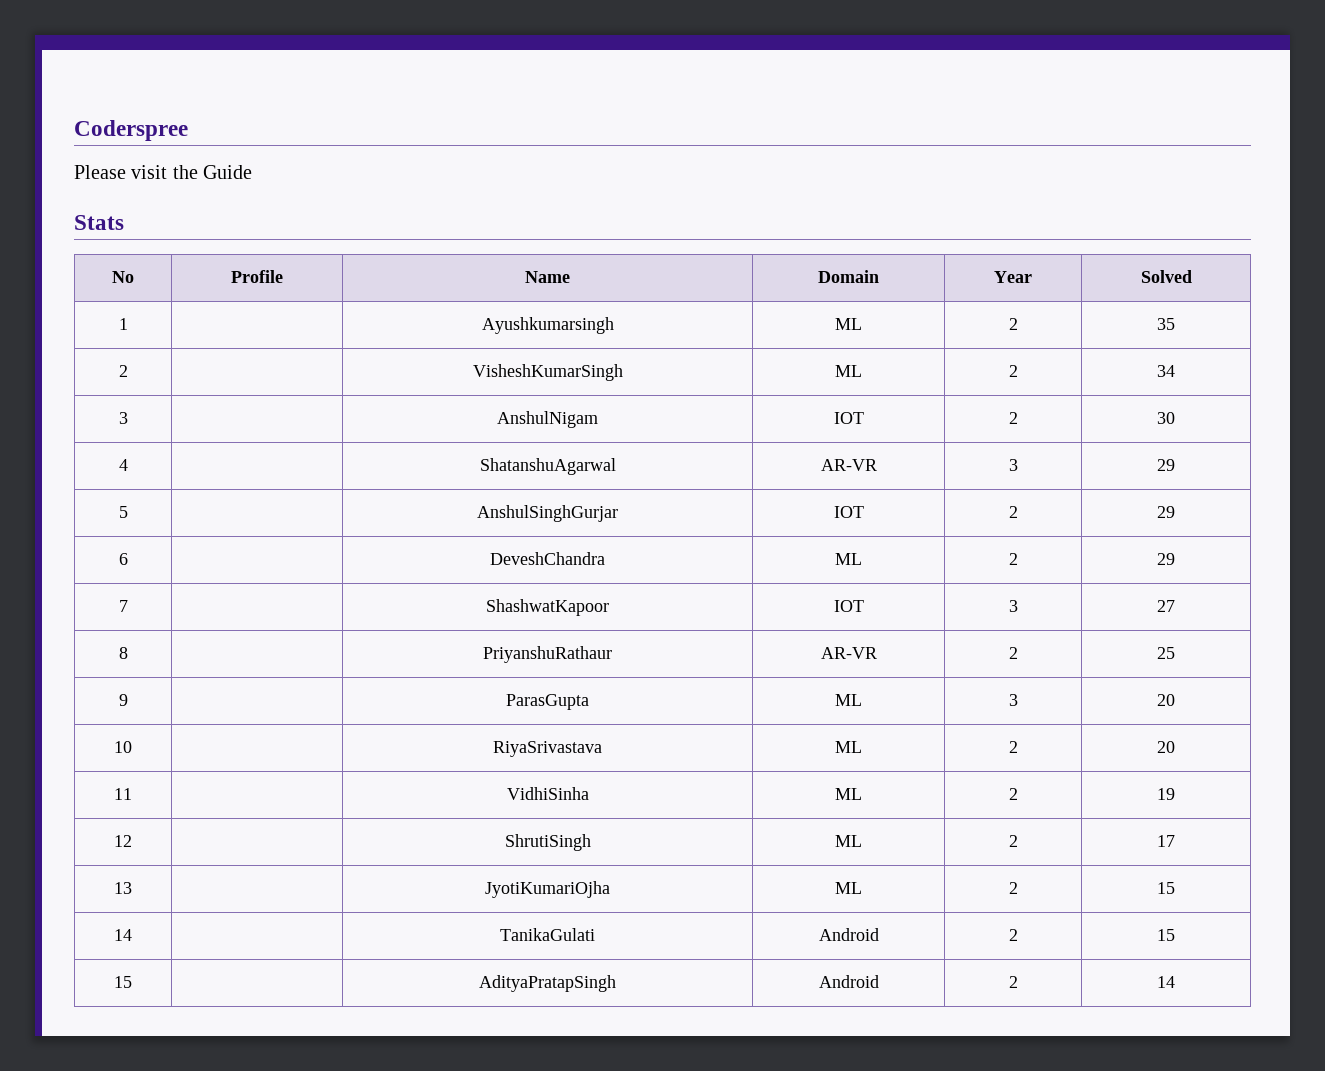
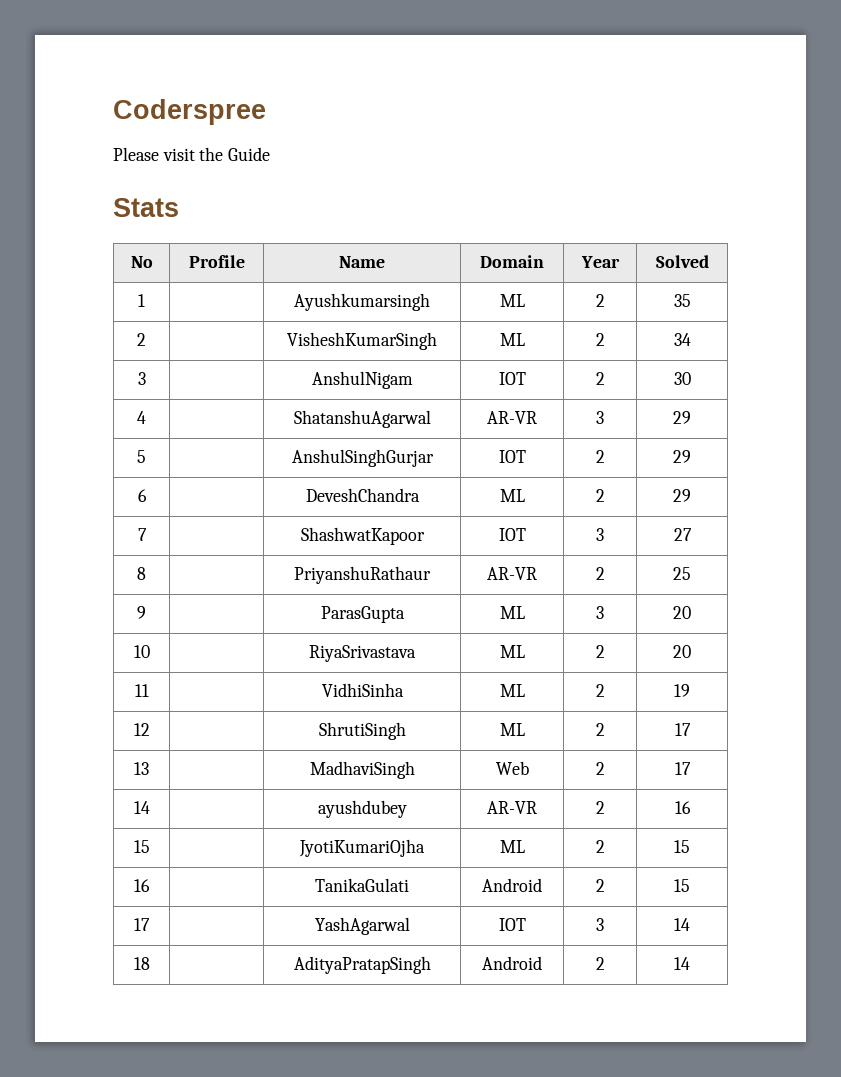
(132, 888) none -> [309,761,415,779] [495,761,529,775] [595,762,605,775] [674,762,691,775] [133,801,150,814] [317,800,407,818] [487,801,537,814] [595,801,605,814] [674,801,691,814] [133,840,150,853] | MadhaviSingh | Web | 2 | 17 // 14 | | ayushdubey | AR-VR | 2 | 16 // 15 |
[114,929,132,941] 14 -> [134,879,150,892] 16
[114,976,132,988] 15 -> [134,918,150,931] [314,917,410,935] [498,918,526,931] [596,918,604,931] [674,918,690,931] [133,957,150,970] 17 | | YashAgarwal | IOT | 3 | 14 // 18

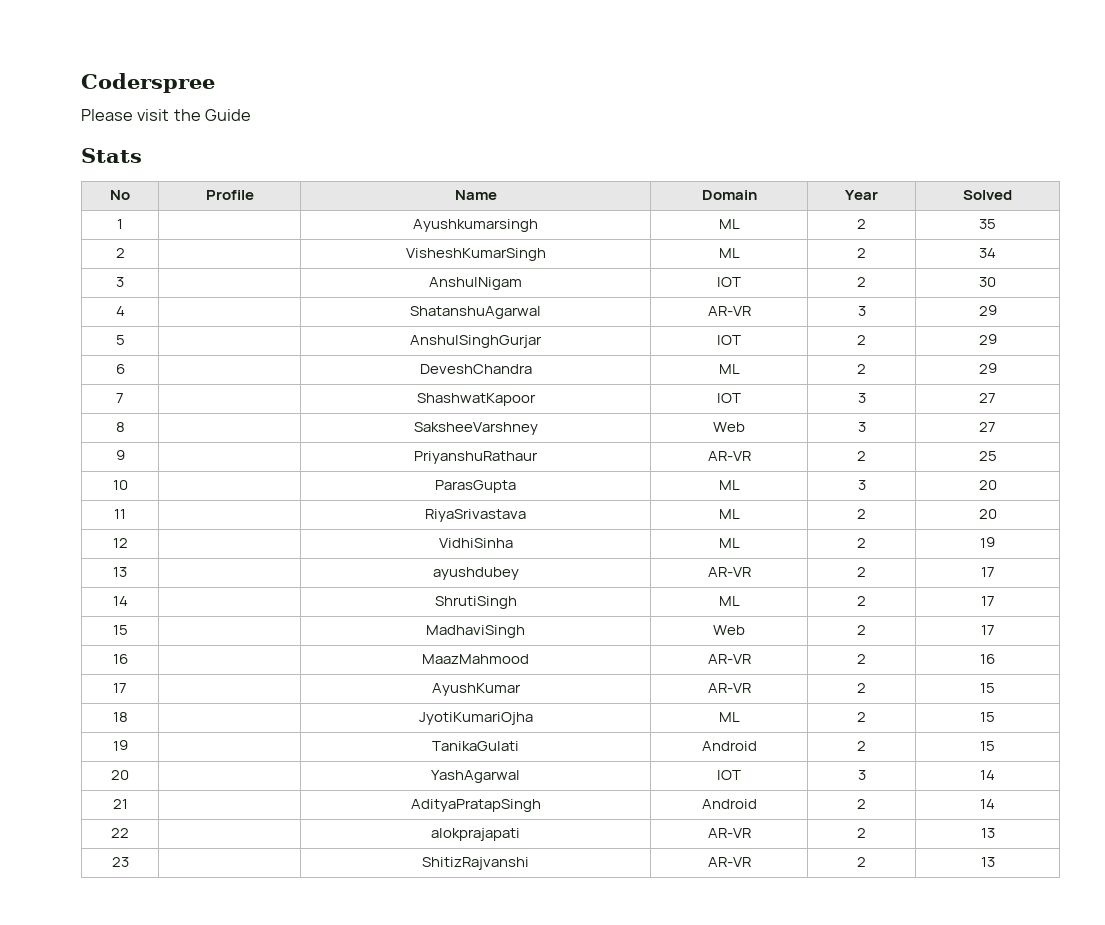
(146, 573) none -> [413,422,538,435] [713,422,745,432] [857,422,866,432] [979,422,996,432] [115,450,125,461] | SaksheeVarshney | Web | 3 | 27 // 9 |
[137,606,146,619] 9 -> [112,480,128,490] 10
[133,645,150,658] 10 -> [114,509,126,519] 11
[134,684,149,697] 11 -> [112,538,128,548] 12
[133,723,150,736] 12 -> [113,567,127,577] [432,567,519,580] [707,567,751,577] [857,567,866,577] [980,567,995,577] [112,596,128,606] 13 | | ayushdubey | AR-VR | 2 | 17 // 14
[134,762,149,775] 13 -> [112,625,128,635] 15
[133,801,150,814] [317,800,407,818] 14 | | ayushdubey -> [112,654,128,664] [422,654,529,664] 16 | | MaazMahmood
[133,840,150,853] 15 -> [113,683,127,693] [431,683,521,696] [707,683,751,693] [857,683,866,693] [980,683,995,693] [112,712,128,722] 17 | | AyushKumar | AR-VR | 2 | 15 // 18
[134,879,150,892] 16 -> [112,740,128,751] 19
[134,918,150,931] 17 -> [111,770,129,780] 20
[133,957,150,970] 18 -> [112,799,128,809] 21
(690, 963) none -> [111,828,129,838] [431,828,520,841] [707,828,751,838] [857,828,866,838] [980,828,995,838] [111,857,129,867] [422,857,529,870] [707,857,751,867] [857,857,866,867] [980,857,995,867] // 22 | | alokprajapati | AR-VR | 2 | 13 // 23 | | ShitizRajvanshi | AR-VR | 2 | 13

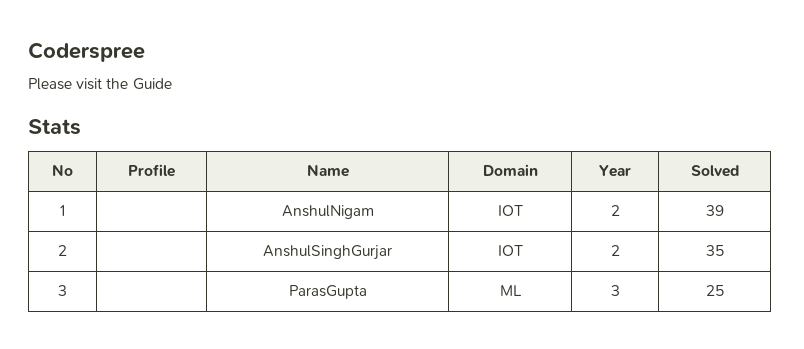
[413,219,538,232] [718,219,740,229] [857,219,866,229] [979,219,996,229] [115,248,125,258] [405,248,546,261] [718,248,740,258] [857,248,866,258] [979,248,996,258] [116,277,124,287] [429,277,522,290] [717,277,741,287] [857,277,866,287] [979,277,996,287] [115,306,125,316] [410,306,541,319] [707,306,751,316] [857,306,866,316] [978,305,997,316] [115,335,125,345] [410,335,542,348] [717,335,741,345] [857,335,866,345] [978,334,997,345] [115,364,125,374] [419,364,532,374] [718,364,740,374] [857,364,866,374] [978,363,997,374] [116,393,124,403] [416,393,536,406] [717,393,741,403] [857,393,866,403] [979,393,996,403] [115,422,125,432] [413,422,538,435] [713,422,745,432] [857,422,866,432] [979,422,996,432] [115,450,125,461] [414,451,538,464] [707,451,751,461] [857,451,866,461] [978,451,997,461] [112,480,128,490] [435,480,516,493] [718,480,740,490] [857,480,866,490] [978,480,997,490] [114,509,126,519] [425,509,526,522] [718,509,740,519] [857,509,866,519] [978,509,997,519] [112,538,128,548] [438,538,513,548] [718,538,740,548] [857,538,866,548] [980,537,995,548] [113,567,127,577] [432,567,519,580] [707,567,751,577] [857,567,866,577] [980,567,995,577] [112,596,128,606] [434,596,517,609] [718,596,740,606] [857,596,866,606] [980,596,995,606] [112,625,128,635] [426,625,525,638] [713,625,745,635] [857,625,866,635] [980,625,995,635] [112,654,128,664] [422,654,529,664] [707,654,751,664] [857,654,866,664] [980,654,995,664] [113,683,127,693] [431,683,521,696] [707,683,751,693] [857,683,866,693] [980,683,995,693] [112,712,128,722] [418,712,533,725] [718,712,740,722] [857,712,866,722] [980,712,995,722] [112,740,128,751] [432,741,519,751] [701,741,757,751] [857,741,866,751] [980,741,995,751] [111,770,129,780] [431,770,520,783] [717,770,741,780] [857,770,866,780] [980,770,995,780] [112,799,128,809] [410,799,541,812] [701,799,757,809] [857,799,866,809] [980,799,995,809] [111,828,129,838] [431,828,520,841] [707,828,751,838] [857,828,866,838] [980,828,995,838] [111,857,129,867] [422,857,529,870] [707,857,751,867] [857,857,866,867] [980,857,995,867] Ayushkumarsingh | ML | 2 | 35 // 2 | | VisheshKumarSingh | ML | 2 | 34 // 3 | | AnshulNigam | IOT | 2 | 30 // 4 | | ShatanshuAgarwal | AR-VR | 3 | 29 // 5 | | AnshulSinghGurjar | IOT | 2 | 29 // 6 | | DeveshChandra | ML | 2 | 29 // 7 | | ShashwatKapoor | IOT | 3 | 27 // 8 | | SaksheeVarshney | Web | 3 | 27 // 9 | | PriyanshuRathaur | AR-VR | 2 | 25 // 10 | | ParasGupta | ML | 3 | 20 // 11 | | RiyaSrivastava | ML | 2 | 20 // 12 | | VidhiSinha | ML | 2 | 19 // 13 | | ayushdubey | AR-VR | 2 | 17 // 14 | | ShrutiSingh | ML | 2 | 17 // 15 | | MadhaviSingh | Web | 2 | 17 // 16 | | MaazMahmood | AR-VR | 2 | 16 // 17 | | AyushKumar | AR-VR | 2 | 15 // 18 | | JyotiKumariOjha | ML | 2 | 15 // 19 | | TanikaGulati | Android | 2 | 15 // 20 | | YashAgarwal | IOT | 3 | 14 // 21 | | AdityaPratapSingh | Android | 2 | 14 // 22 | | alokprajapati | AR-VR | 2 | 13 // 23 | | ShitizRajvanshi | AR-VR | 2 | 13 -> [281,205,374,219] [497,205,523,216] [610,205,620,216] [705,205,724,216] [58,245,67,256] [263,245,392,260] [497,245,523,256] [610,245,620,256] [705,245,724,256] [58,285,67,296] [288,285,367,299] [499,285,522,296] [610,285,620,296] [705,285,724,296] AnshulNigam | IOT | 2 | 39 // 2 | | AnshulSinghGurjar | IOT | 2 | 35 // 3 | | ParasGupta | ML | 3 | 25

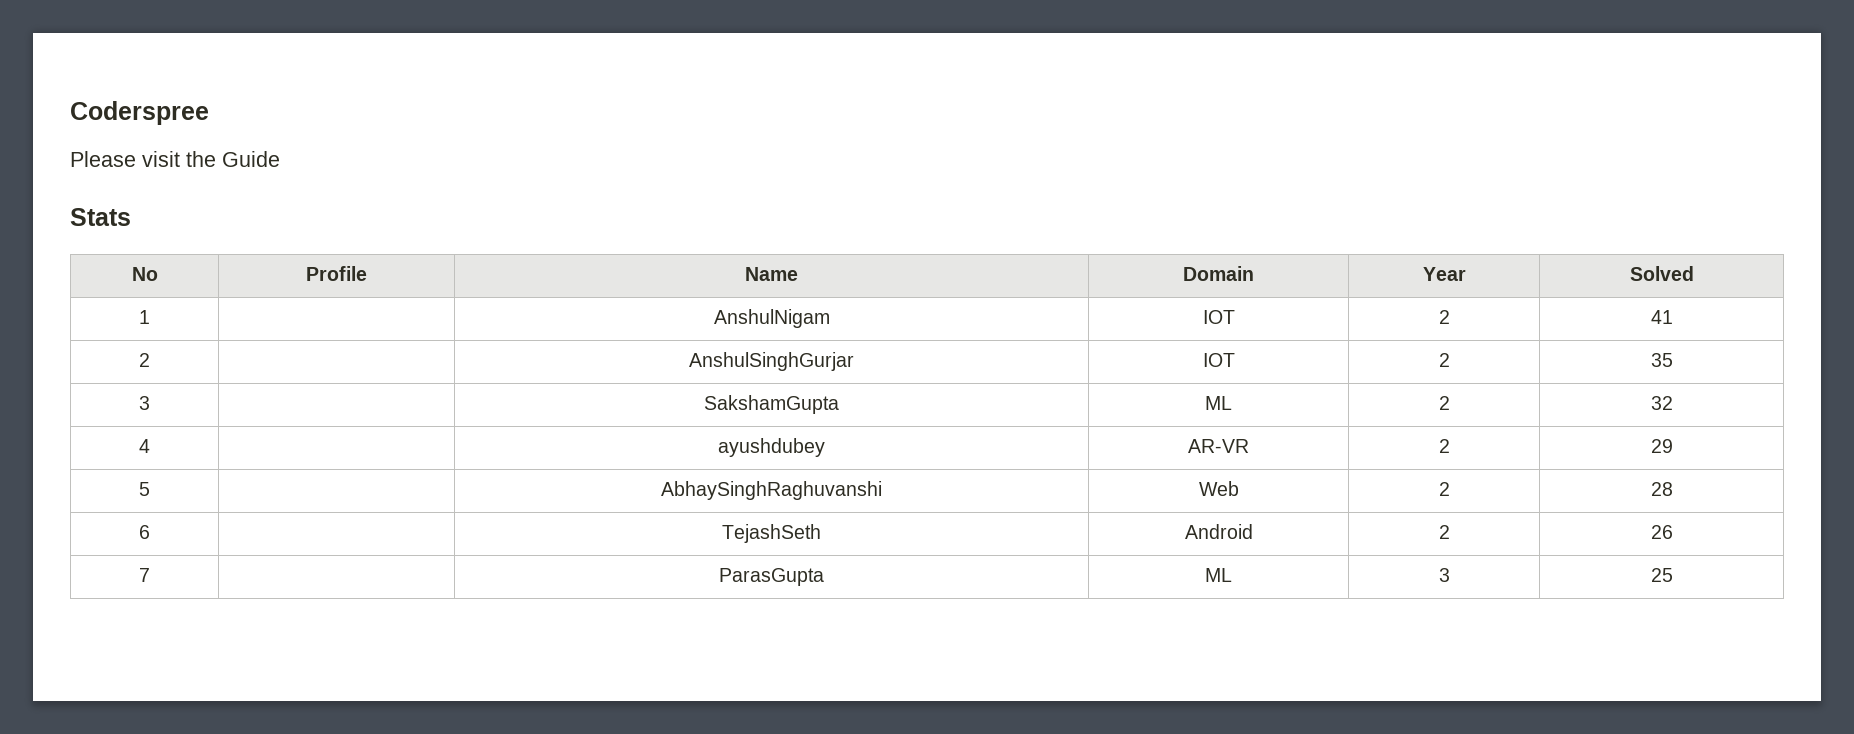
[705,205,724,216] 39 -> [1650,310,1673,324] 41
(67, 290) none -> [704,395,839,414] [1205,396,1232,410] [1438,396,1450,410] [1650,396,1673,410] [139,439,150,453] [718,438,825,457] [1188,439,1249,453] [1438,439,1450,453] [1650,439,1673,453] [139,482,150,496] [661,481,882,500] [1198,481,1239,496] [1438,482,1450,496] [1650,482,1673,496] [139,525,150,539] [722,524,821,543] [1184,524,1253,539] [1438,525,1450,539] [1650,525,1673,539] [139,568,150,582] | SakshamGupta | ML | 2 | 32 // 4 | | ayushdubey | AR-VR | 2 | 29 // 5 | | AbhaySinghRaghuvanshi | Web | 2 | 28 // 6 | | TejashSeth | Android | 2 | 26 // 7 |

